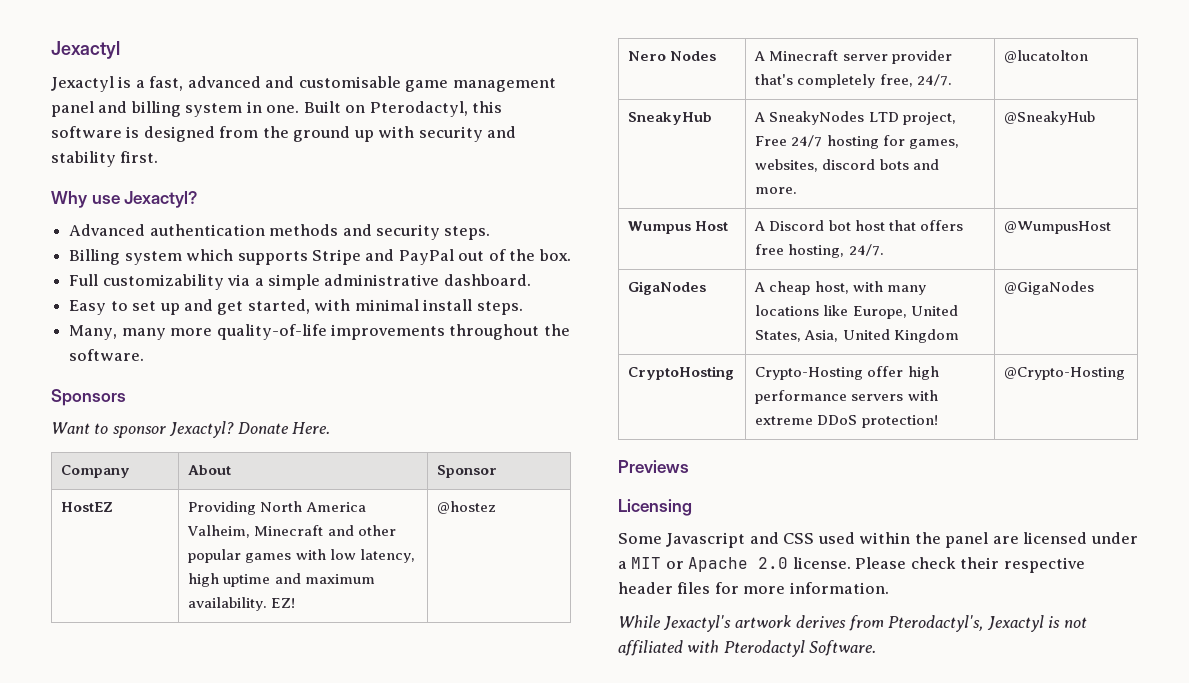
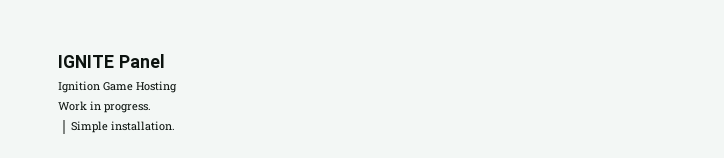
[51,41,120,59] [51,76,556,92] [51,101,503,117] [51,126,517,142] [51,151,159,167] [51,191,198,208] [69,224,491,240] [69,249,571,265] [69,274,531,290] [69,299,523,315] [69,324,570,340] [69,349,145,361] [51,389,126,406] [51,421,331,438] [61,465,131,478] [188,465,232,475] [437,465,498,478] [61,502,114,512] [188,501,366,515] [187,525,396,538] [188,549,415,563] [188,573,375,587] [188,597,296,611] [437,501,497,514] [628,51,717,61] [754,50,952,64] [755,74,952,88] [1004,50,1089,63] [628,112,713,125] [754,111,956,125] [755,135,959,149] [755,159,939,172] [755,187,798,194] [1004,111,1096,125] [628,221,729,234] [754,220,963,231] [755,244,884,258] [1004,221,1112,234] [628,281,707,295] [754,281,926,295] [755,305,958,319] [755,329,959,343] [1004,281,1095,295] [628,366,735,380] [755,366,939,380] [755,390,938,404] [755,415,938,428] [1004,367,1126,380] [618,460,689,473] [618,499,692,516] [618,532,1138,548] [618,557,1085,573] [618,582,889,594] [618,615,1087,632] [618,640,877,657] Jexactyl // Jexactyl is a fast, advanced and customisable game management panel and billing system in one. Built on Pterodactyl, this software is designed from the ground up with security and stability first. // Why use Jexactyl? // Advanced authentication methods and security steps. // Billing system which supports Stripe and PayPal out of the box. // Full customizability via a simple administrative dashboard. // Easy to set up and get started, with minimal install steps. // Many, many more quality-of-life improvements throughout the software. // Sponsors // Want to sponsor Jexactyl? Donate Here. // Company | About | Sponsor // HostEZ | Providing North America Valheim, Minecraft and other popular games with low latency, high uptime and maximum availability. EZ! | @hostez // Nero Nodes | A Minecraft server provider that's completely free, 24/7. | @lucatolton // SneakyHub | A SneakyNodes LTD project, Free 24/7 hosting for games, websites, discord bots and more. | @SneakyHub // Wumpus Host | A Discord bot host that offers free hosting, 24/7. | @WumpusHost // GigaNodes | A cheap host, with many locations like Europe, United States, Asia, United Kingdom | @GigaNodes // CryptoHosting | Crypto-Hosting offer high performance servers with extreme DDoS protection! | @Crypto-Hosting // Previews // Licensing // Some Javascript and CSS used within the panel are licensed under a MIT or Apache 2.0 license. Please check their respective header files for more information. // While Jexactyl's artwork derives from Pterodactyl's, Jexactyl is not affiliated with Pterodactyl Software. -> [58,54,165,68] [58,81,177,93] [58,101,151,113] [70,121,175,133] IGNITE Panel // Ignition Game Hosting // Work in progress. // Simple installation.

